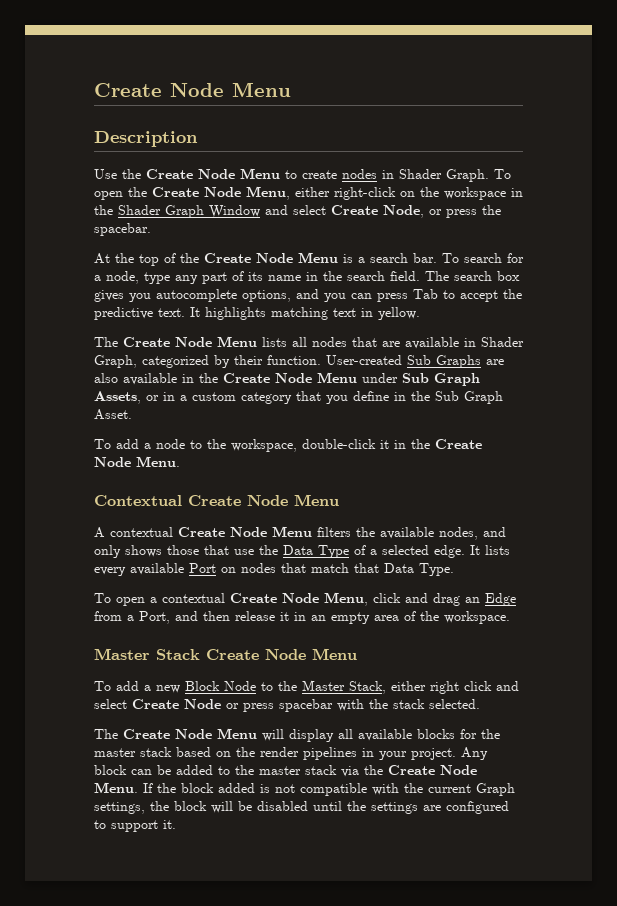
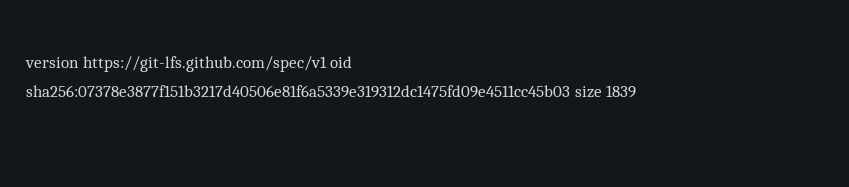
[94,82,291,97] [94,131,198,147] [94,168,511,182] [94,186,523,200] [94,205,501,218] [94,223,151,236] [94,252,524,266] [94,271,520,284] [94,289,522,302] [94,307,420,320] [94,336,524,349] [94,355,504,368] [94,372,480,386] [94,391,503,404] [94,409,132,420] [94,439,482,452] [94,456,180,467] [94,494,339,506] [94,526,506,540] [94,545,510,558] [94,563,454,576] [94,592,516,606] [94,611,510,624] [94,648,357,660] [94,680,519,694] [94,699,480,712] [94,728,500,742] [94,747,488,760] [94,765,477,777] [94,782,515,796] [94,801,509,814] [94,820,176,832] Create Node Menu // Description // Use the Create Node Menu to create nodes in Shader Graph. To open the Create Node Menu, either right-click on the workspace in the Shader Graph Window and select Create Node, or press the spacebar. // At the top of the Create Node Menu is a search bar. To search for a node, type any part of its name in the search field. The search box gives you autocomplete options, and you can press Tab to accept the predictive text. It highlights matching text in yellow. // The Create Node Menu lists all nodes that are available in Shader Graph, categorized by their function. User-created Sub Graphs are also available in the Create Node Menu under Sub Graph Assets, or in a custom category that you define in the Sub Graph Asset. // To add a node to the workspace, double-click it in the Create Node Menu. // Contextual Create Node Menu // A contextual Create Node Menu filters the available nodes, and only shows those that use the Data Type of a selected edge. It lists every available Port on nodes that match that Data Type. // To open a contextual Create Node Menu, click and drag an Edge from a Port, and then release it in an empty area of the workspace. // Master Stack Create Node Menu // To add a new Block Node to the Master Stack, either right click and select Create Node or press spacebar with the stack selected. // The Create Node Menu will display all available blocks for the master stack based on the render pipelines in your project. Any block can be added to the master stack via the Create Node Menu. If the block added is not compatible with the current Graph settings, the block will be disabled until the settings are configured to support it. -> [25,56,353,72] [26,85,637,98] version https://git-lfs.github.com/spec/v1 oid sha256:07378e3877f151b3217d40506e81f6a5339e319312dc1475fd09e4511cc45b03 size 1839

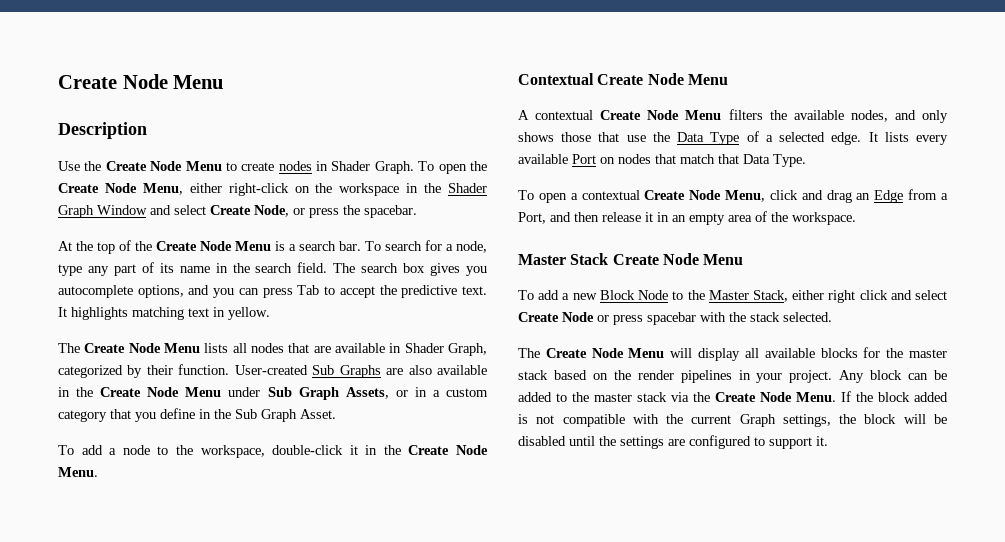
[25,56,353,72] [26,85,637,98] version https://git-lfs.github.com/spec/v1 oid sha256:07378e3877f151b3217d40506e81f6a5339e319312dc1475fd09e4511cc45b03 size 1839 -> [58,74,224,89] [58,122,147,139] [58,161,487,174] [58,183,487,196] [58,205,417,218] [58,240,487,254] [58,262,488,276] [58,285,488,298] [58,307,270,320] [58,343,487,356] [58,364,488,378] [58,387,488,400] [58,408,336,422] [58,445,488,458] [58,467,98,477] [518,73,728,85] [518,109,948,123] [518,131,948,145] [518,154,806,167] [518,189,949,203] [518,211,856,225] [518,253,744,265] [518,290,947,303] [518,312,832,325] [518,347,947,361] [518,370,947,383] [518,391,948,402] [518,414,947,427] [518,435,828,449] Create Node Menu // Description // Use the Create Node Menu to create nodes in Shader Graph. To open the Create Node Menu, either right-click on the workspace in the Shader Graph Window and select Create Node, or press the spacebar. // At the top of the Create Node Menu is a search bar. To search for a node, type any part of its name in the search field. The search box gives you autocomplete options, and you can press Tab to accept the predictive text. It highlights matching text in yellow. // The Create Node Menu lists all nodes that are available in Shader Graph, categorized by their function. User-created Sub Graphs are also available in the Create Node Menu under Sub Graph Assets, or in a custom category that you define in the Sub Graph Asset. // To add a node to the workspace, double-click it in the Create Node Menu. // Contextual Create Node Menu // A contextual Create Node Menu filters the available nodes, and only shows those that use the Data Type of a selected edge. It lists every available Port on nodes that match that Data Type. // To open a contextual Create Node Menu, click and drag an Edge from a Port, and then release it in an empty area of the workspace. // Master Stack Create Node Menu // To add a new Block Node to the Master Stack, either right click and select Create Node or press spacebar with the stack selected. // The Create Node Menu will display all available blocks for the master stack based on the render pipelines in your project. Any block can be added to the master stack via the Create Node Menu. If the block added is not compatible with the current Graph settings, the block will be disabled until the settings are configured to support it.

